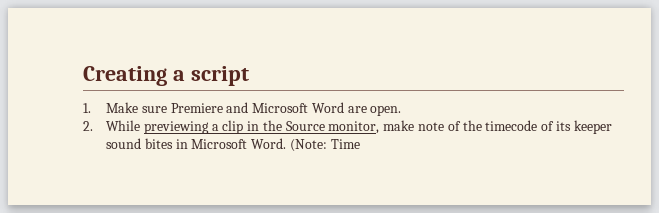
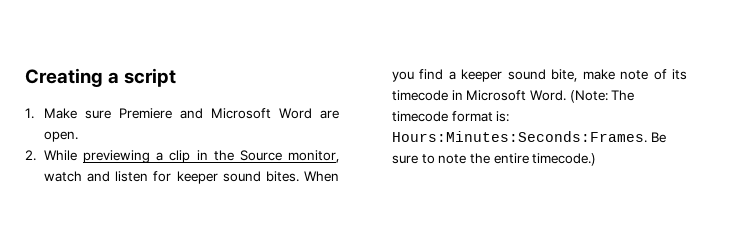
[383,120,612,134] [105,138,360,152] make note of the timecode of its keeper sound bites in Microsoft Word. (Note: Time -> [44,171,340,184] [392,69,687,82] [392,90,635,103] [392,111,510,122] [392,131,666,143] [392,153,597,166] watch and listen for keeper sound bites. When you find a keeper sound bite, make note of its timecode in Microsoft Word. (Note: The timecode format is: Hours:Minutes:Seconds:Frames. Be sure to note the entire timecode.)

